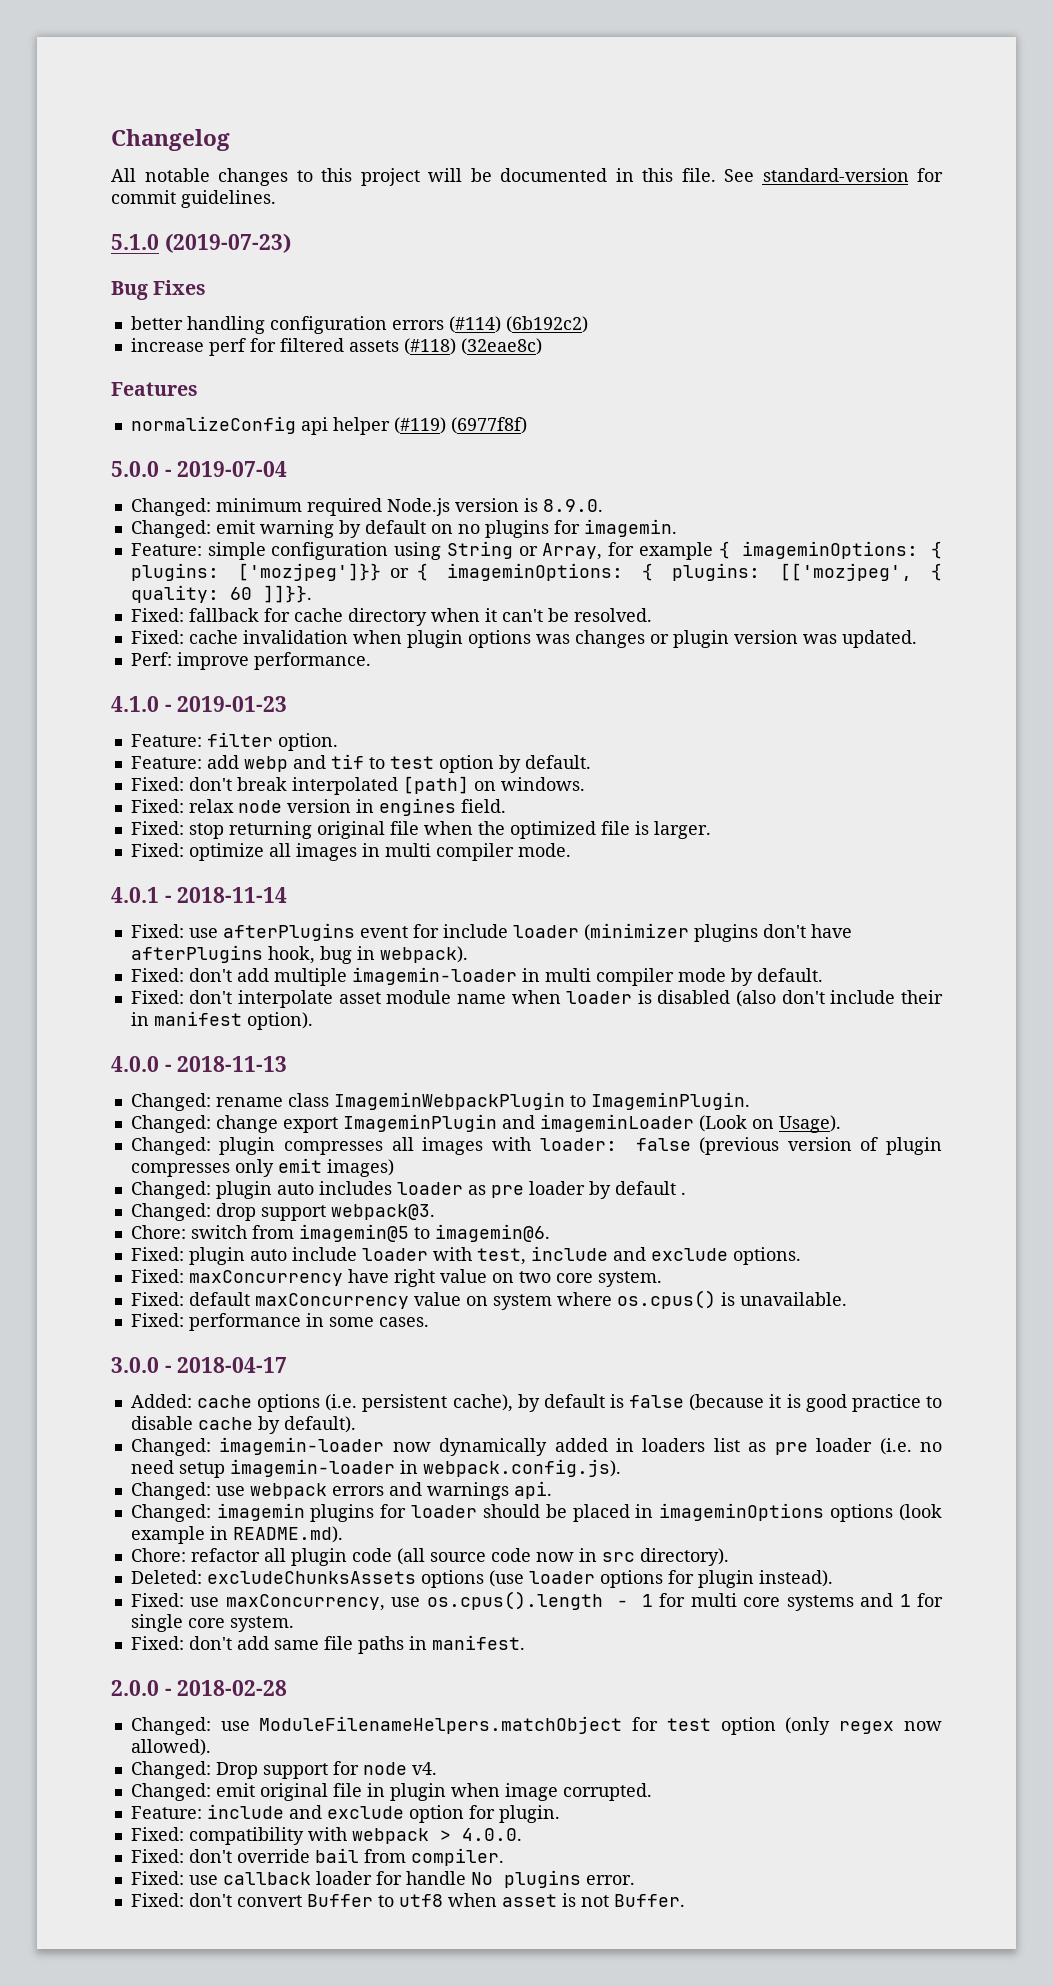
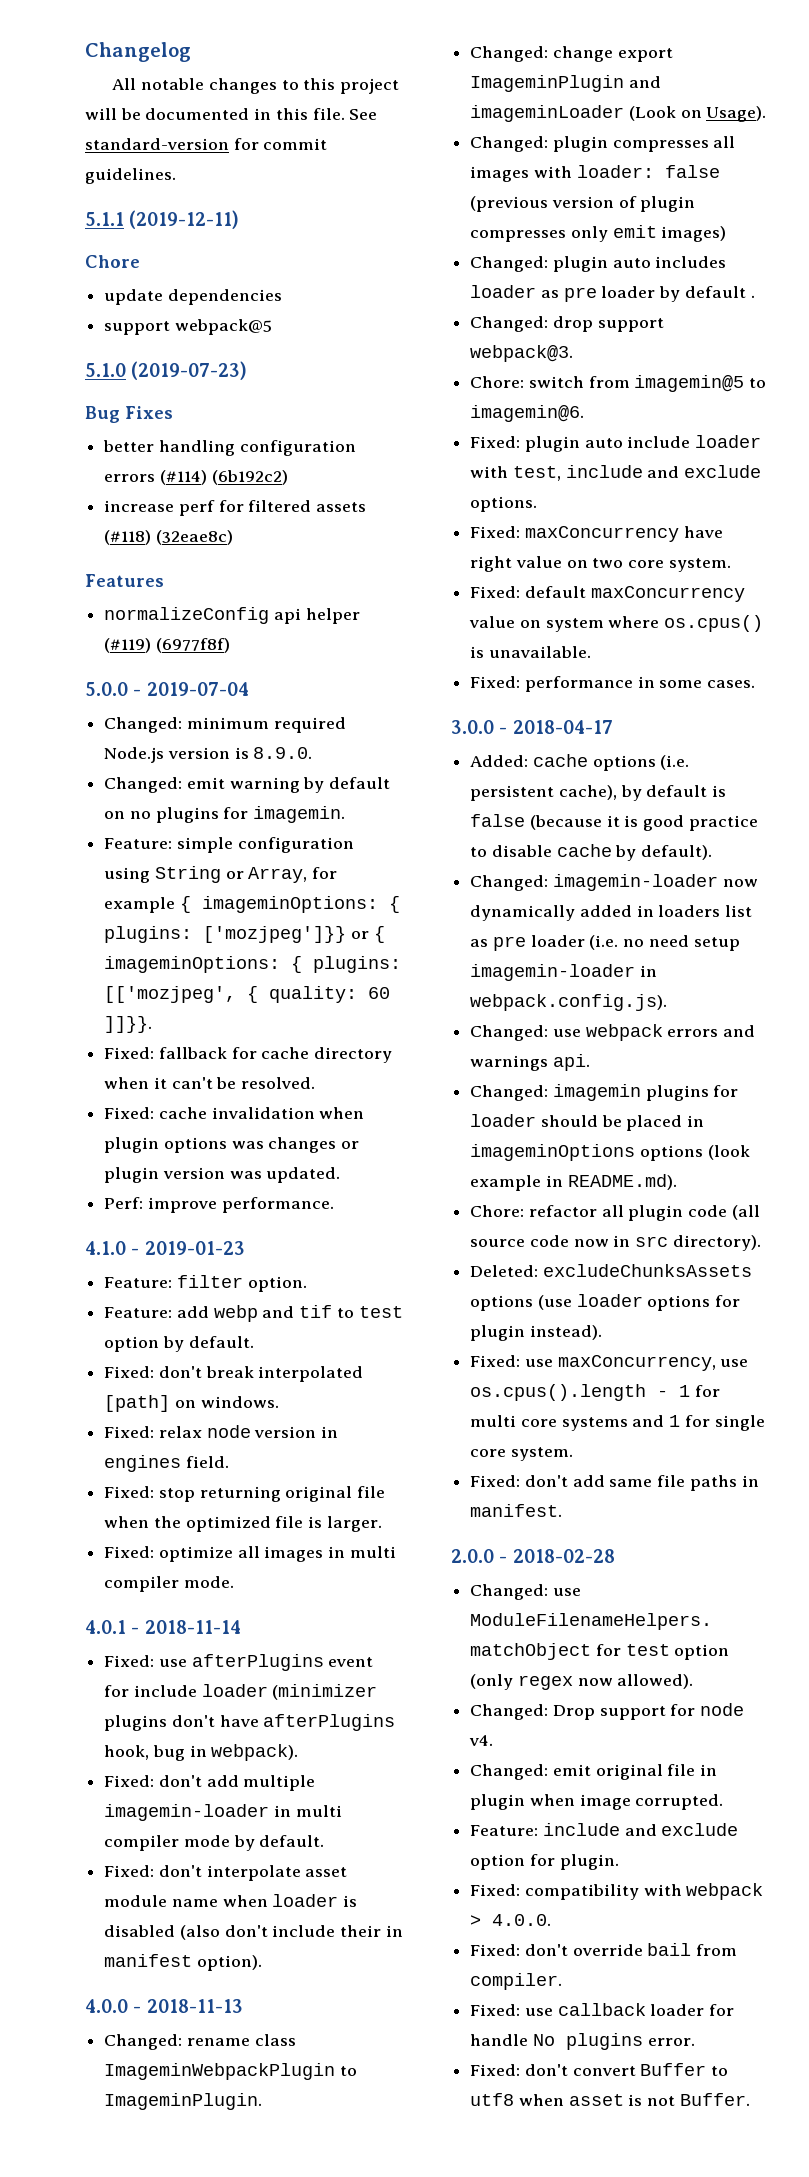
(276, 199) none -> [85,210,240,229] [85,255,140,268] [104,289,282,305] [104,319,272,335] // 5.1.1 (2019-12-11) // Chore // update dependencies // support webpack@5

